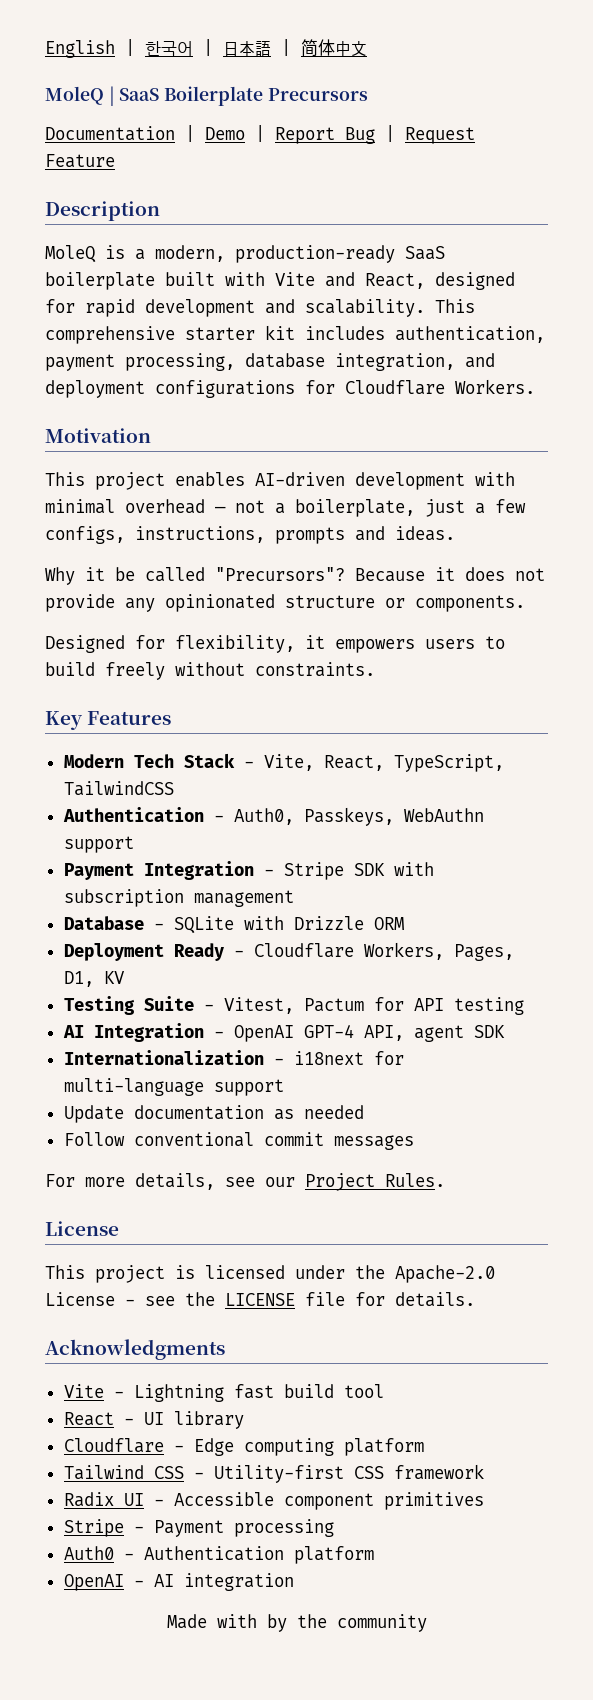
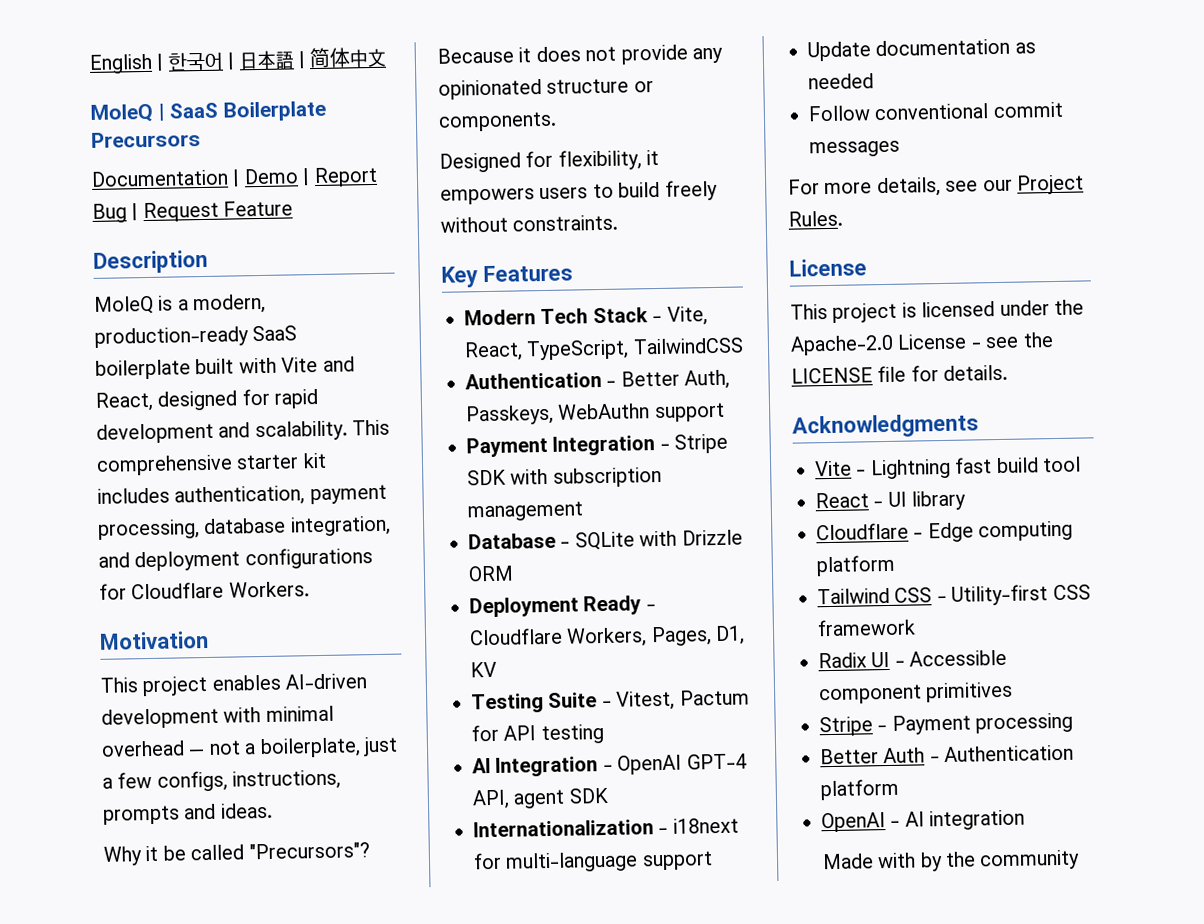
[233,808,294,825] Auth0, -> [620,369,731,390] Better Auth,
[63,1546,114,1560] Auth0 -> [820,747,926,765] Better Auth

